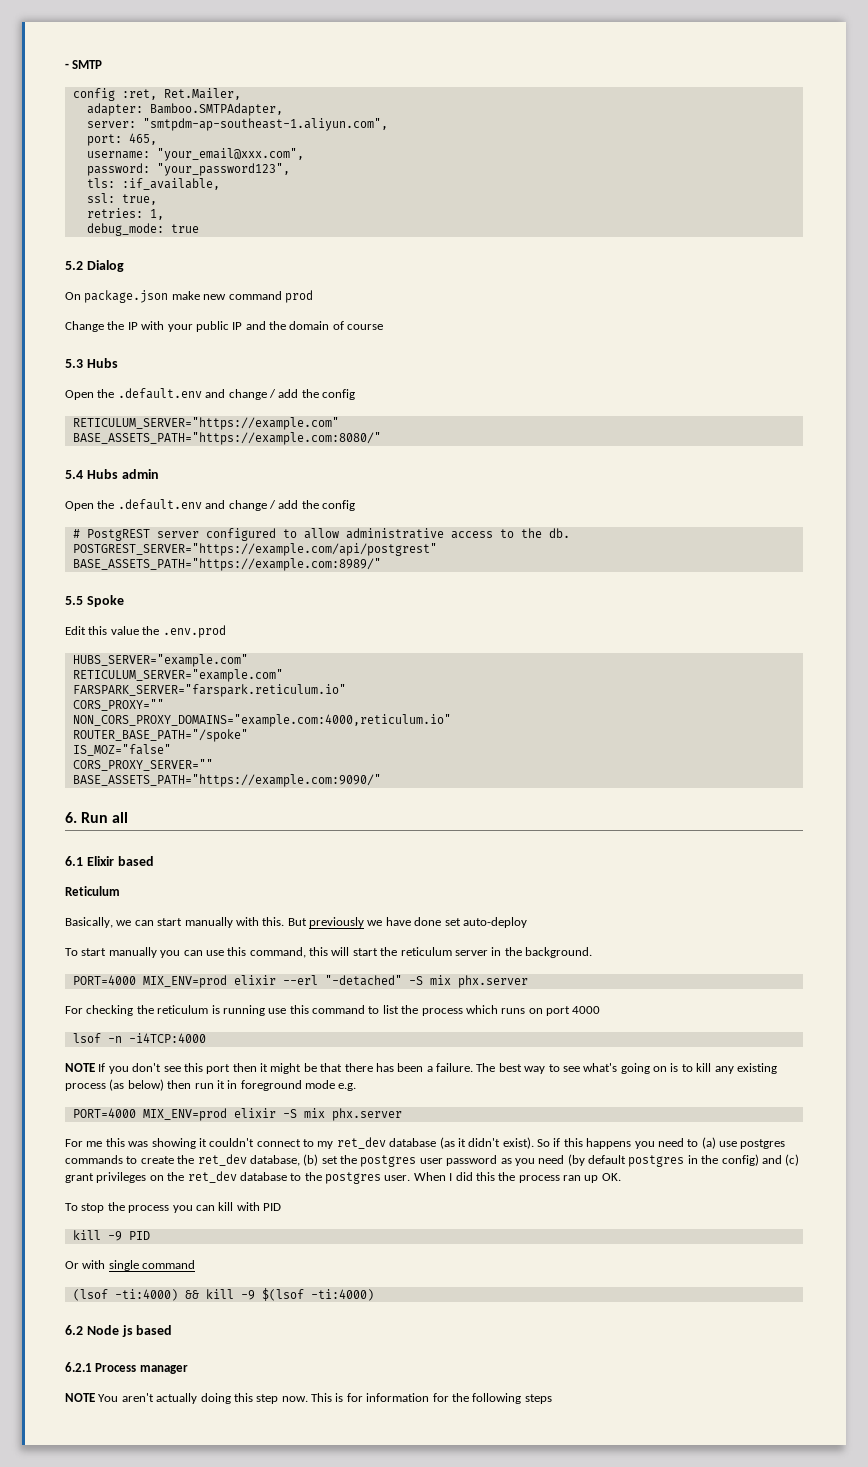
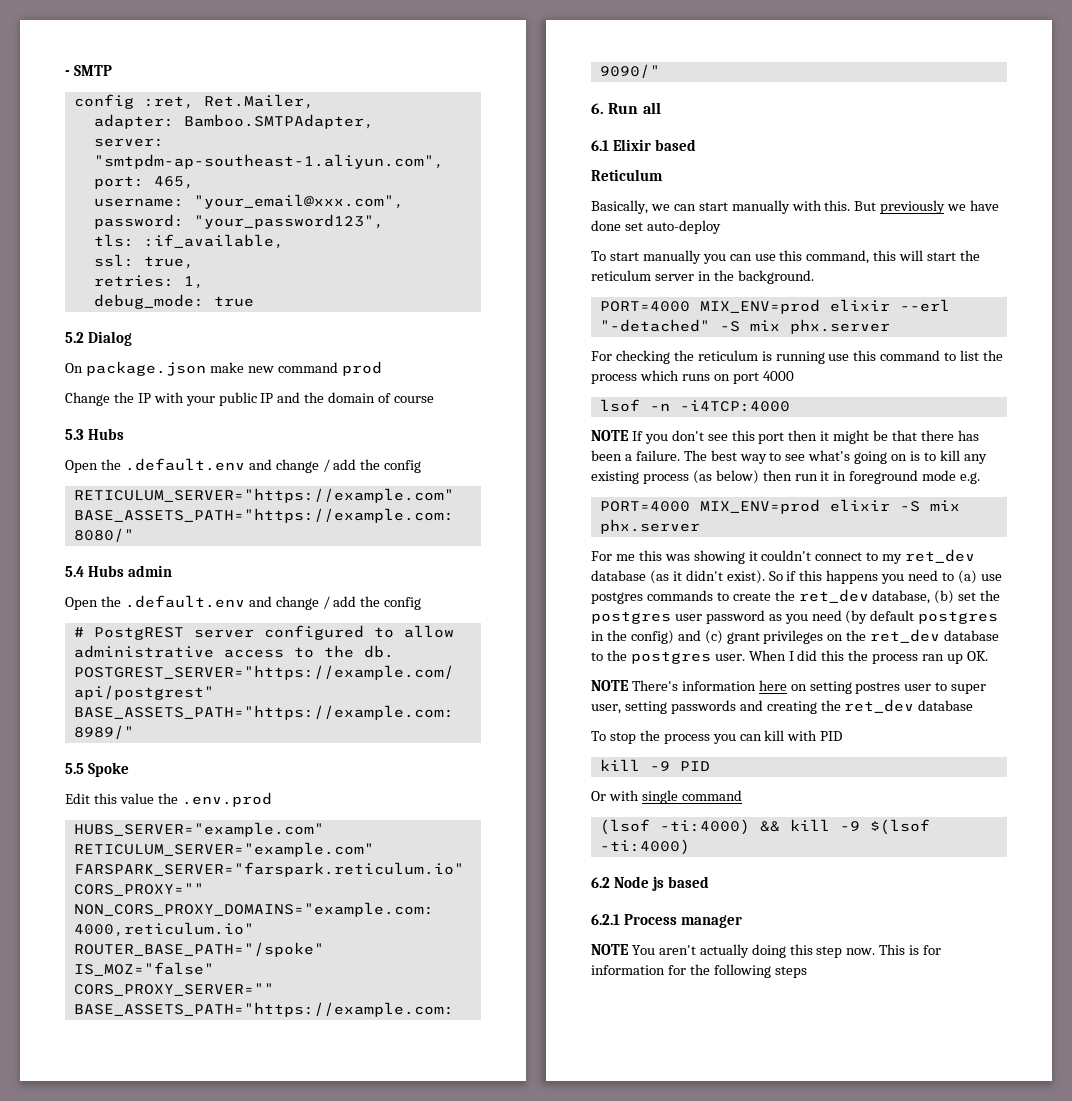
(621, 1177) none -> [591,680,987,694] [591,699,974,714] // NOTE There's information here on setting postres user to super user, setting passwords and creating the ret_dev database

